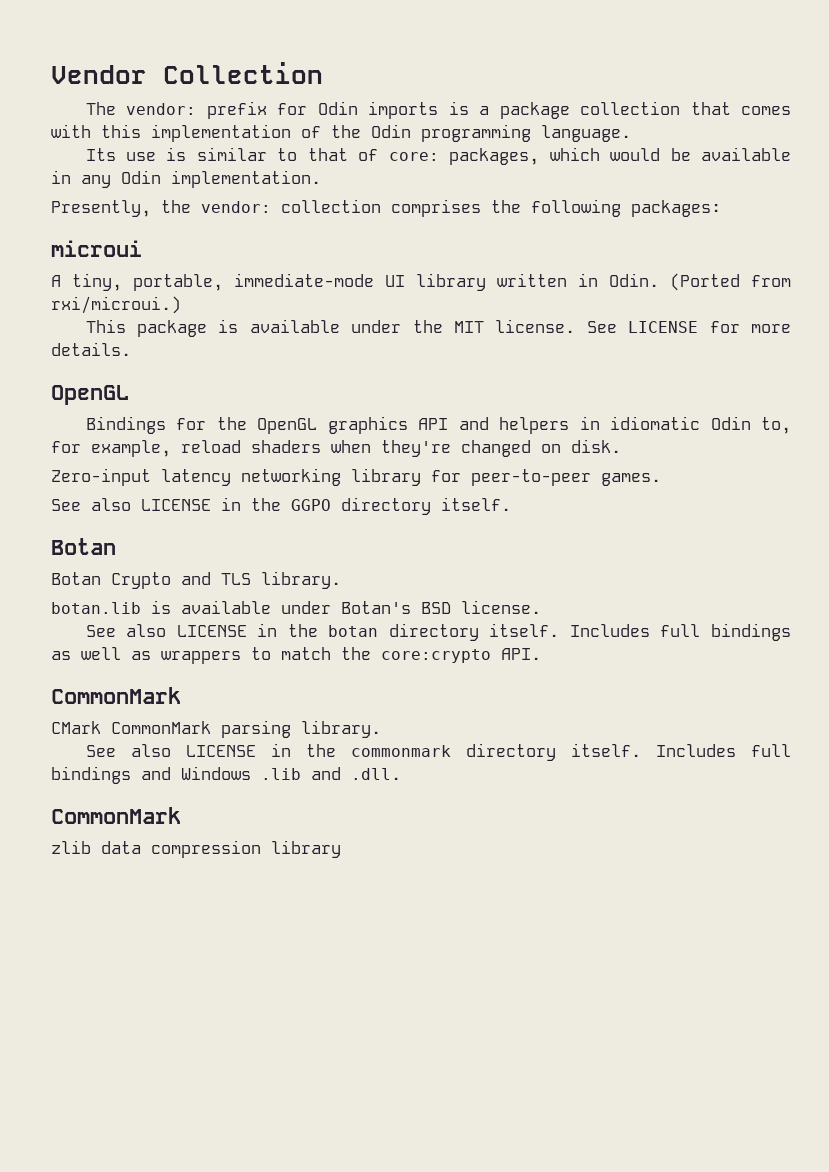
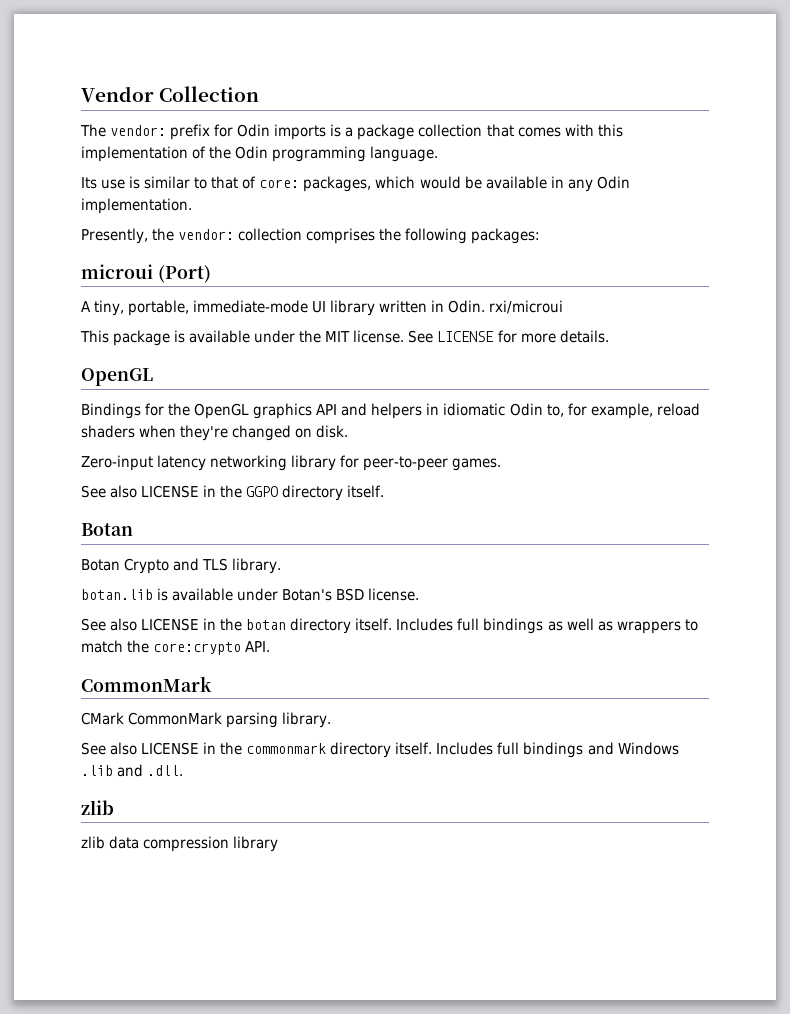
(142, 248) none -> [157,265,211,283] (Port)
[670,273,791,291] [51,296,181,314] (Ported from rxi/microui.) -> [489,300,564,314] rxi/microui
[51,807,181,824] CommonMark -> [81,800,114,815] zlib

